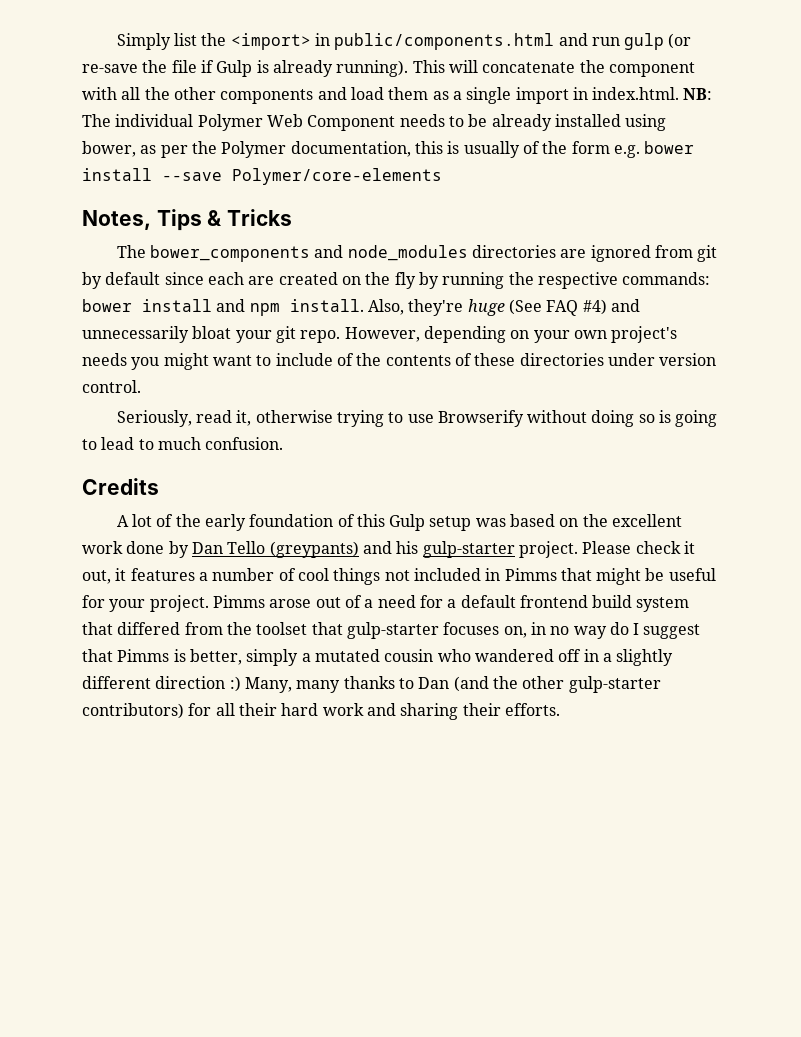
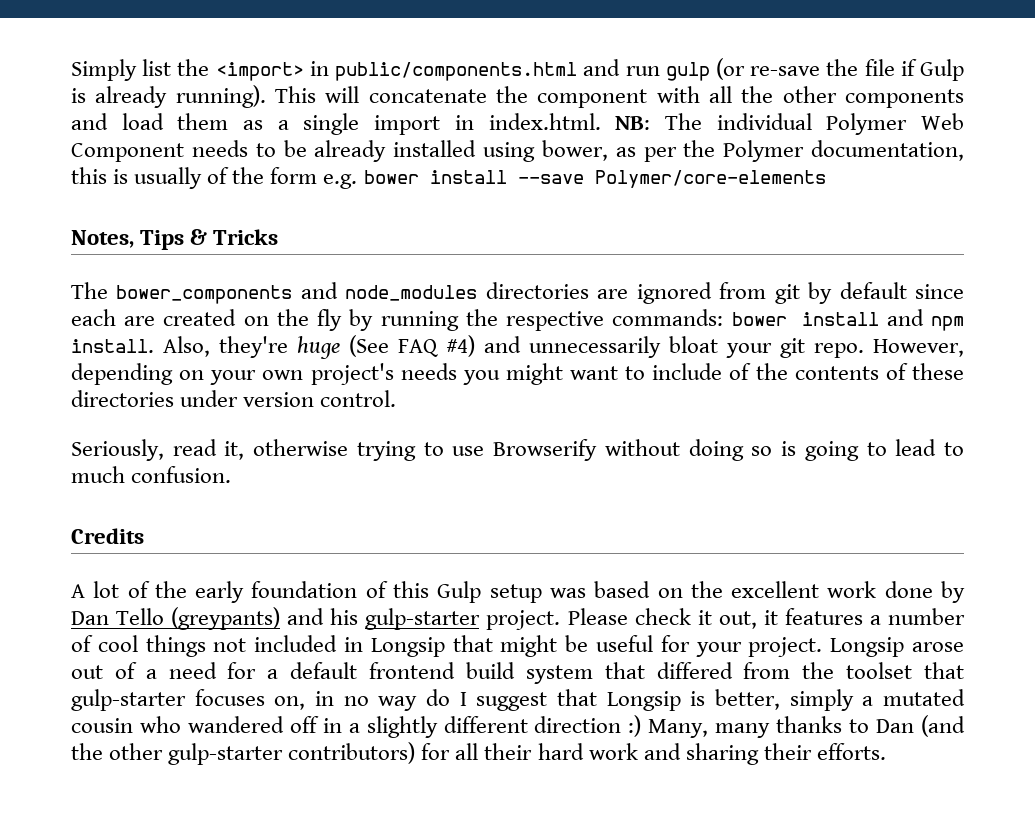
[504,568,557,581] Pimms -> [370,637,445,657] Longsip
[212,595,265,608] Pimms -> [830,637,905,657] Longsip
[117,649,170,662] Pimms -> [606,691,681,711] Longsip

